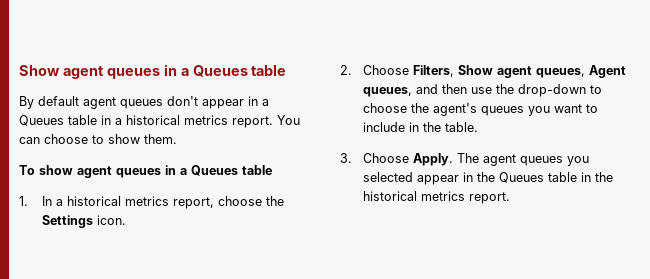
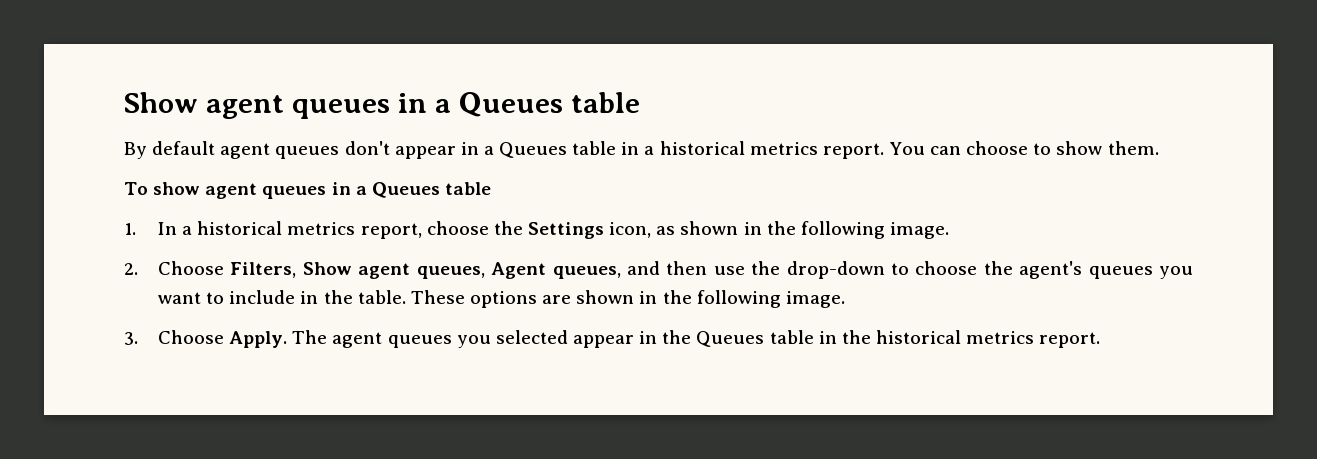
[96,215,126,225] icon. -> [609,221,949,239] icon, as shown in the following image.
(478, 127) none -> [410,290,845,308] These options are shown in the following image.

